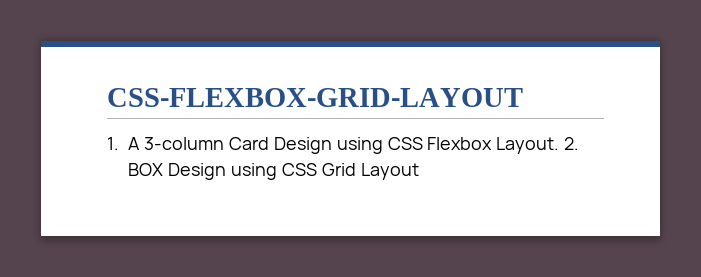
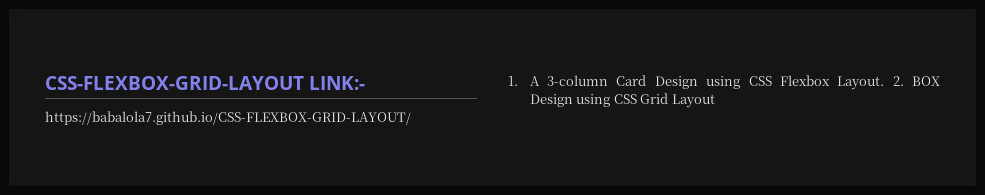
(523, 97) none -> [309,76,366,90] [45,111,411,125] LINK:- // https://babalola7.github.io/CSS-FLEXBOX-GRID-LAYOUT/

